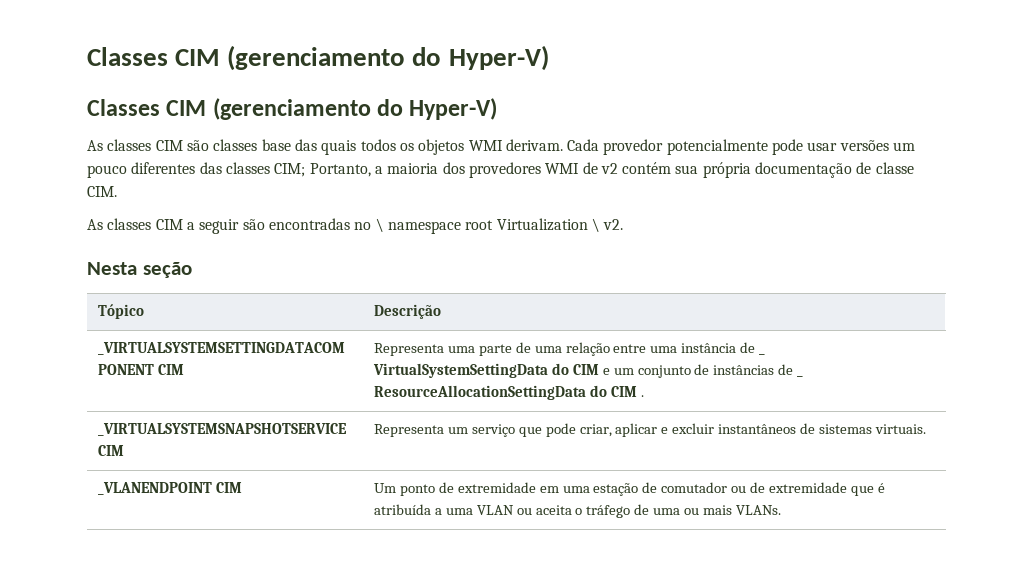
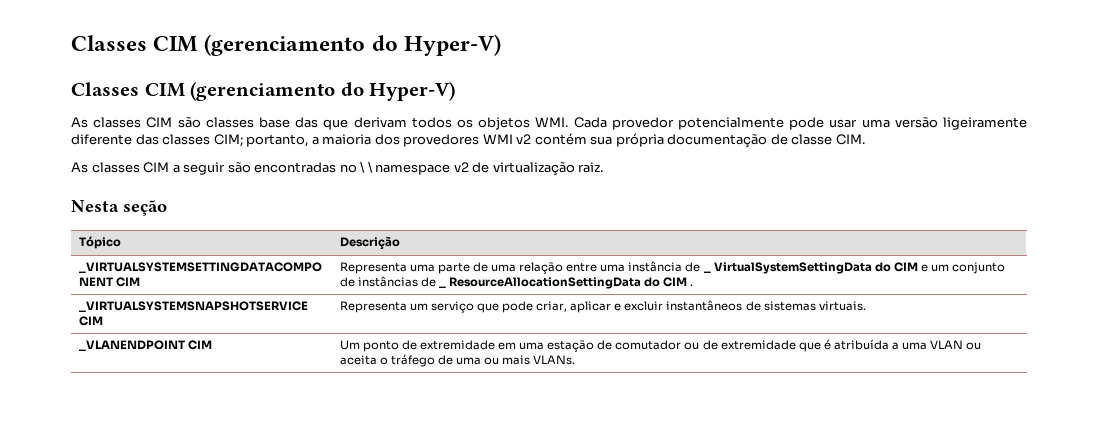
[321,140,357,155] quais -> [323,117,407,130] que derivam
[468,139,563,151] WMI derivam. -> [535,117,569,127] WMI.
[839,140,916,151] [87,162,196,178] versões um pouco diferentes -> [861,117,1028,130] [71,134,132,145] uma versão ligeiramente diferente
[309,163,371,177] Portanto, -> [246,134,309,147] portanto,
[582,162,598,174] de -> (513, 139) none
[387,218,624,234] namespace root Virtualization \ v2. -> [367,161,604,176] \ namespace v2 de virtualização raiz.

